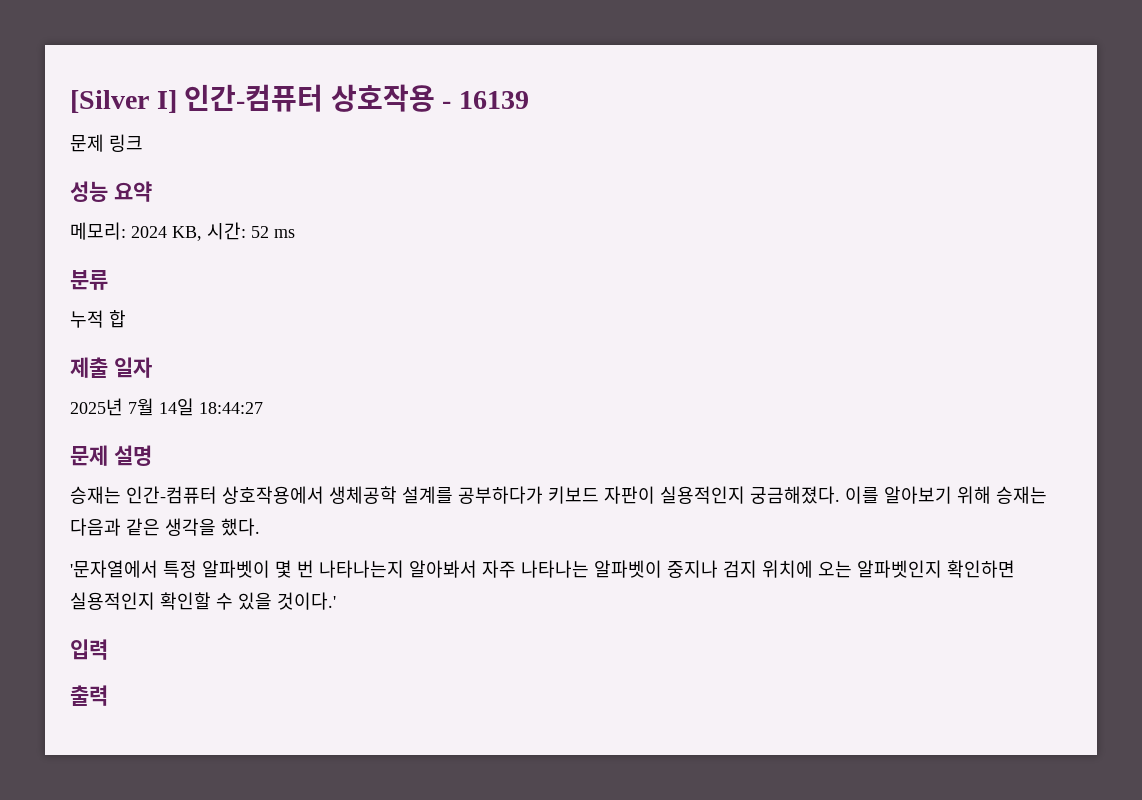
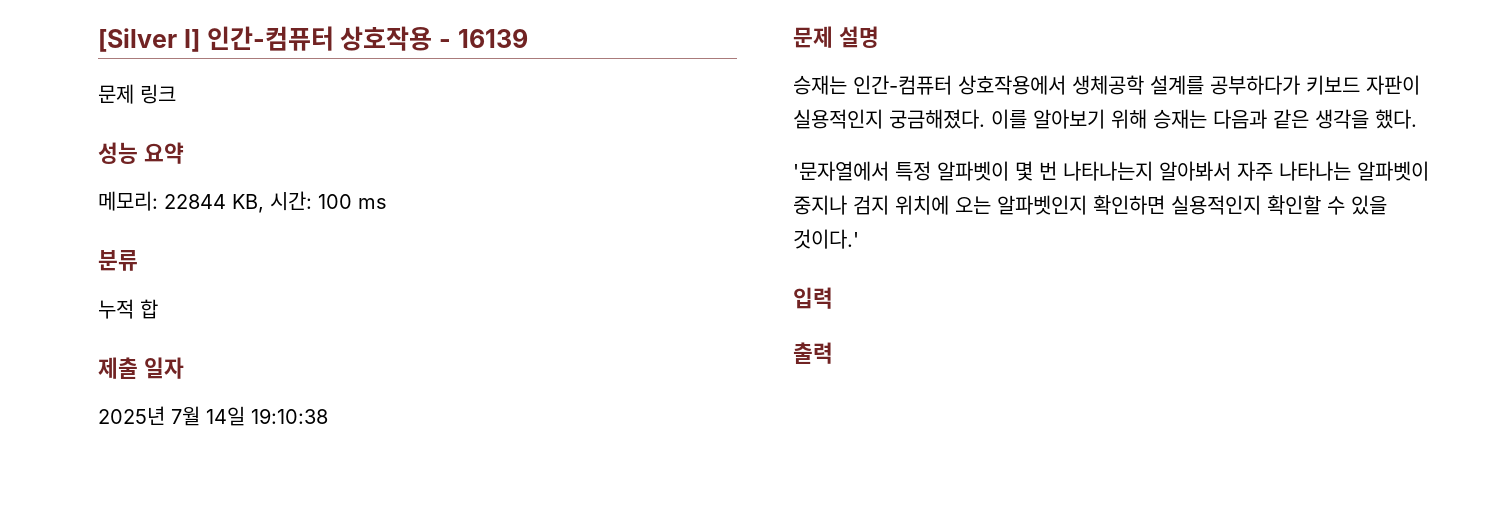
[131,226,167,238] 2024 -> [164,194,226,209] 22844
[251,226,269,238] 52 -> [318,194,352,209] 100
[199,402,263,414] 18:44:27 -> [251,408,328,424] 19:10:38

